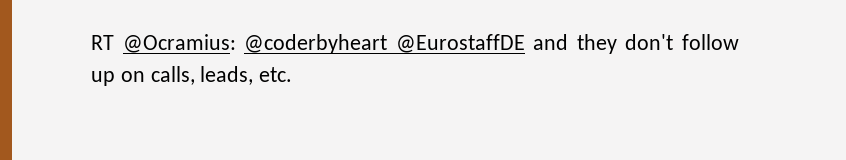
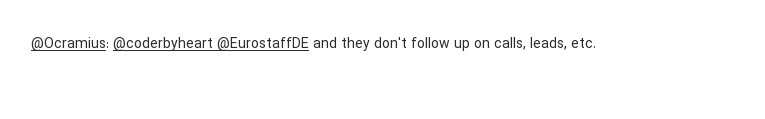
[91,35,114,50] RT -> (31, 44) none

